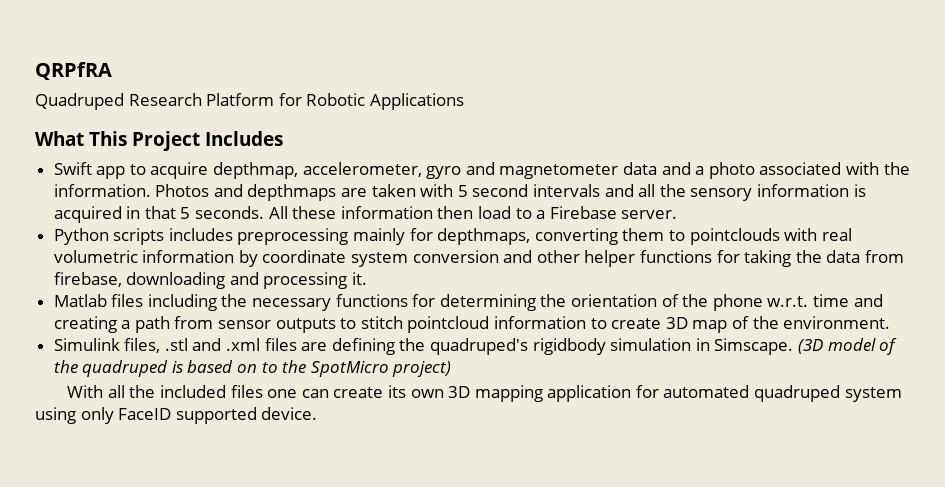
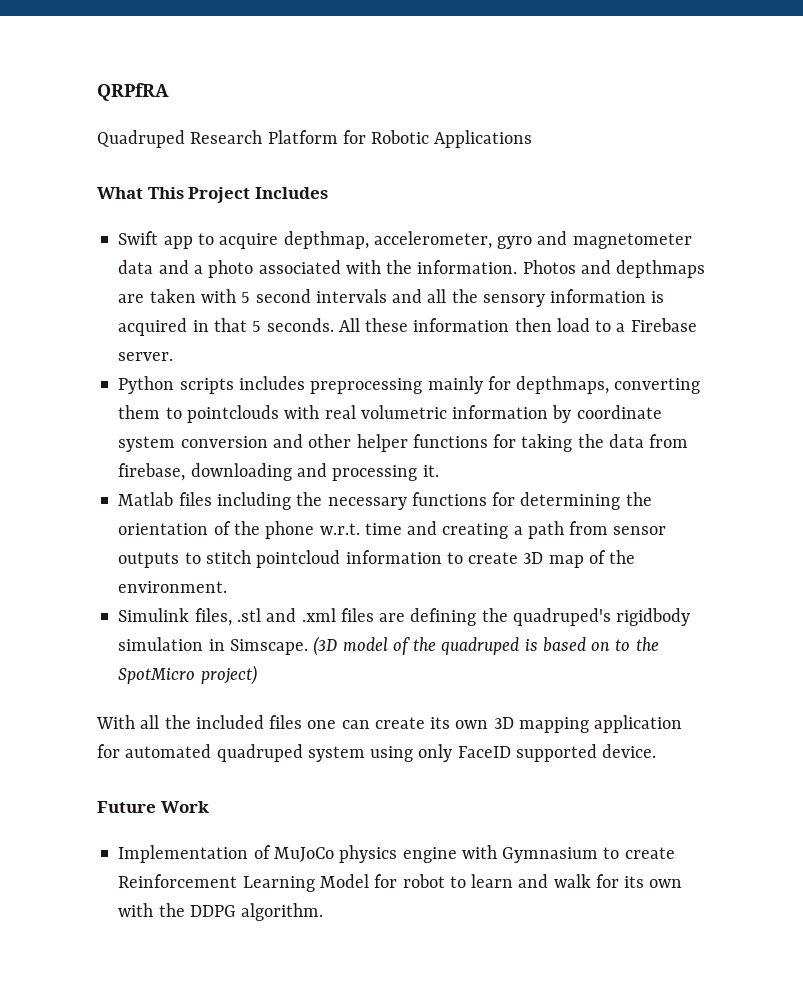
(318, 413) none -> [97,801,209,813] [118,845,675,863] [118,874,683,892] [118,903,324,921] // Future Work // Implementation of MuJoCo physics engine with Gymnasium to create Reinforcement Learning Model for robot to learn and walk for its own with the DDPG algorithm.

